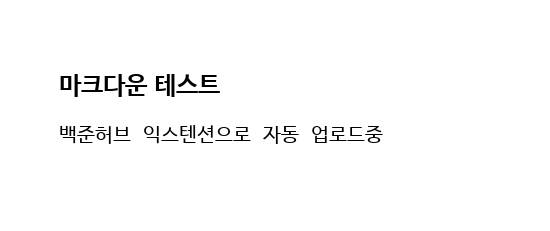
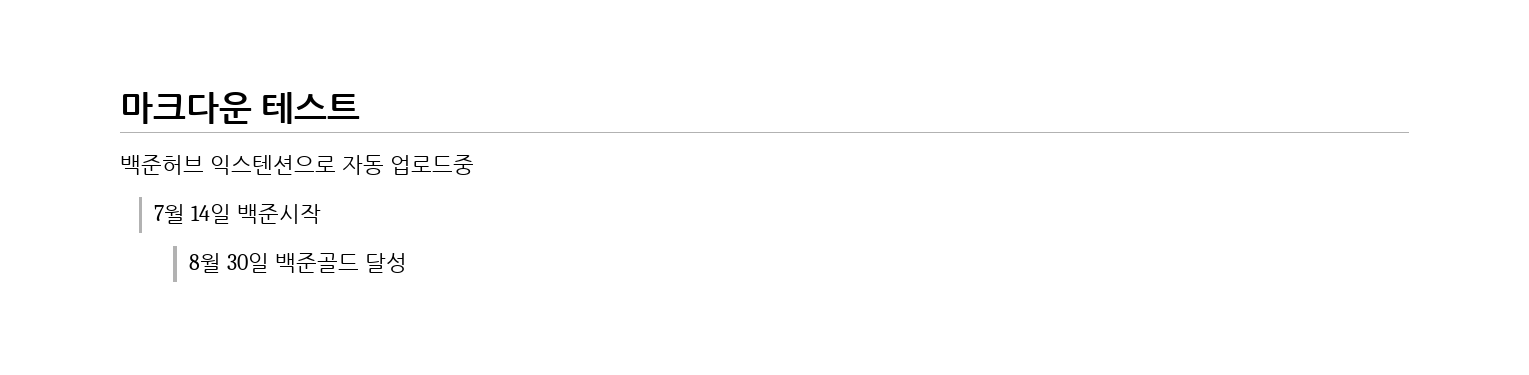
(383, 134) none -> [154,204,322,224] [188,253,407,273] // 7월 14일 백준시작 // 8월 30일 백준골드 달성

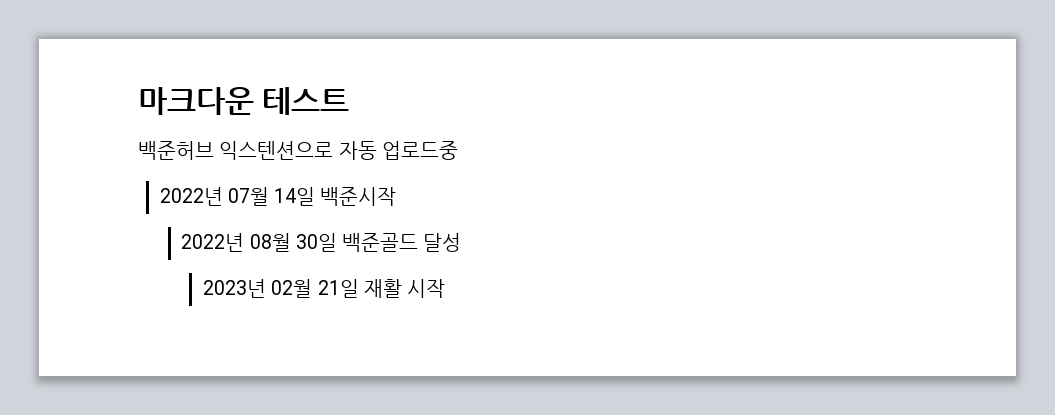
[154,204,186,224] 7월 -> [159,187,269,206] 2022년 07월
[188,253,221,273] 8월 -> [181,233,291,252] 2022년 08월
(407, 263) none -> [202,279,446,298] // 2023년 02월 21일 재활 시작

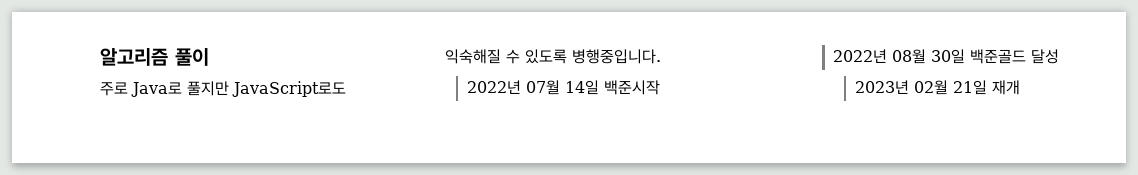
[138,87,350,115] [138,141,458,160] 마크다운 테스트 // 백준허브 익스텐션으로 자동 업로드중 -> [100,48,209,66] [100,81,346,97] [445,49,661,64] 알고리즘 풀이 // 주로 Java로 풀지만 JavaScript로도 익숙해질 수 있도록 병행중입니다.
[363,279,446,298] 재활 시작 -> [992,80,1021,95] 재개

